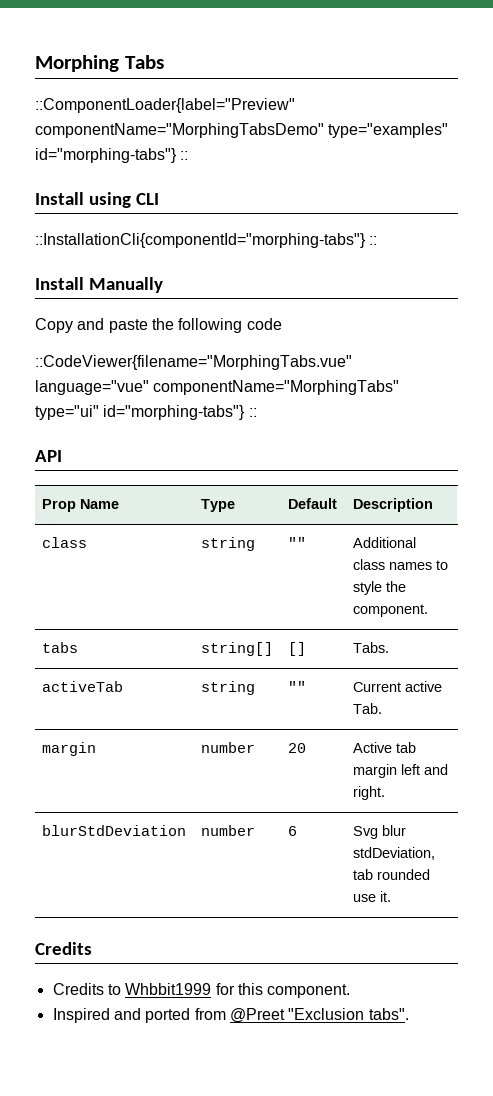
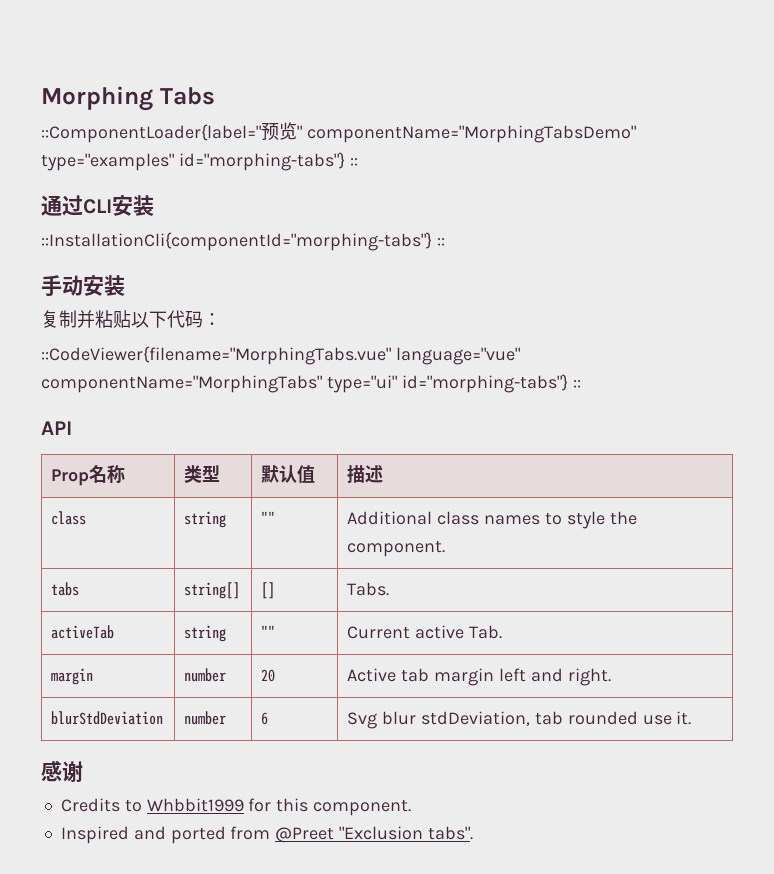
[35,98,295,113] ::ComponentLoader{label="Preview" -> [41,122,302,143] ::ComponentLoader{label="预览"
[35,192,131,208] Install using -> [41,195,83,216] 通过
(159, 199) none -> [112,195,154,216] 安装
[35,277,163,293] [35,318,282,333] Install Manually // Copy and paste the following code -> [41,275,125,297] [41,310,221,328] 手动安装 // 复制并粘贴以下代码：
[80,499,120,509] [201,499,236,512] [288,498,338,509] [353,498,434,512] Name | Type | Default | Description -> [89,465,126,484] [184,465,221,483] [261,465,316,484] [347,465,384,483] 名称 | 类型 | 默认值 | 描述
[35,942,92,955] Credits -> [41,760,83,782] 感谢

